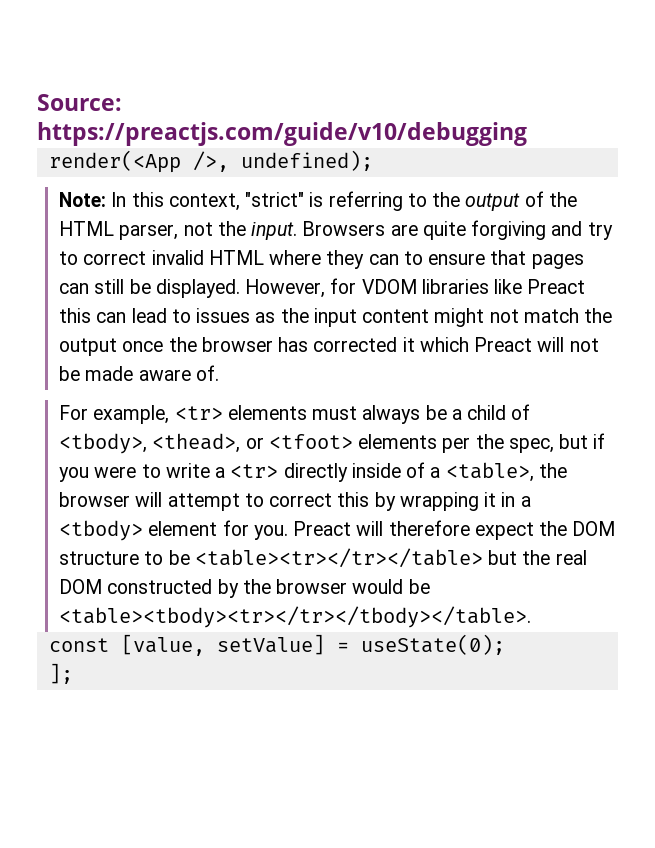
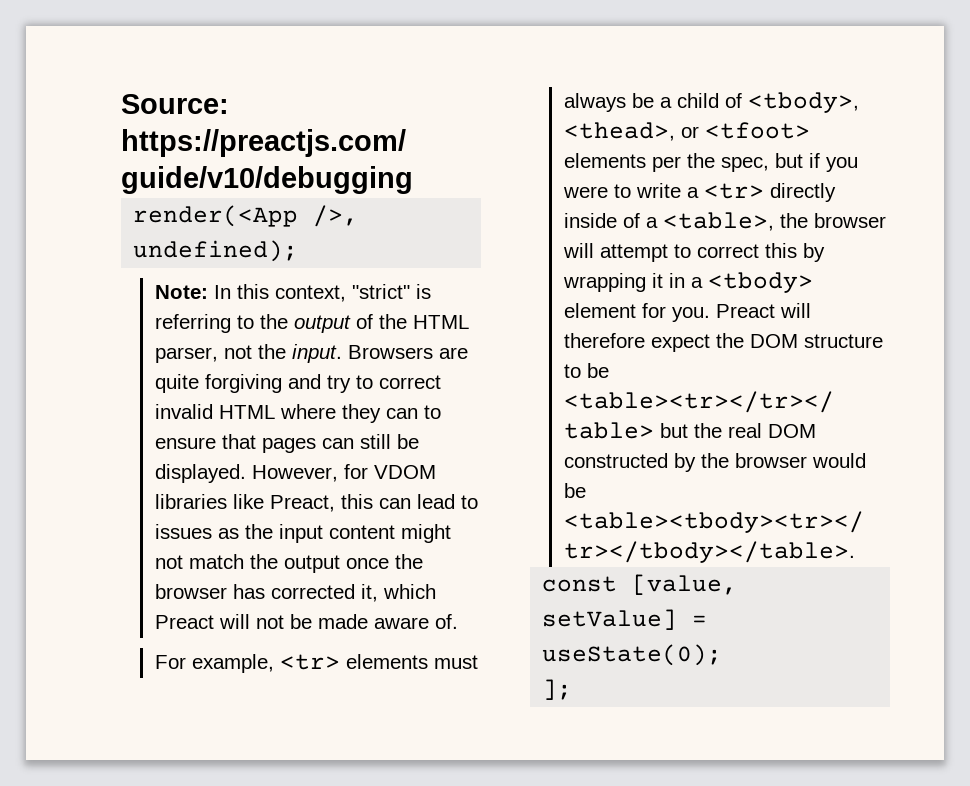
[527,279,586,294] Preact -> [269,495,335,512] Preact,
[402,337,415,352] it -> [360,584,378,602] it,

